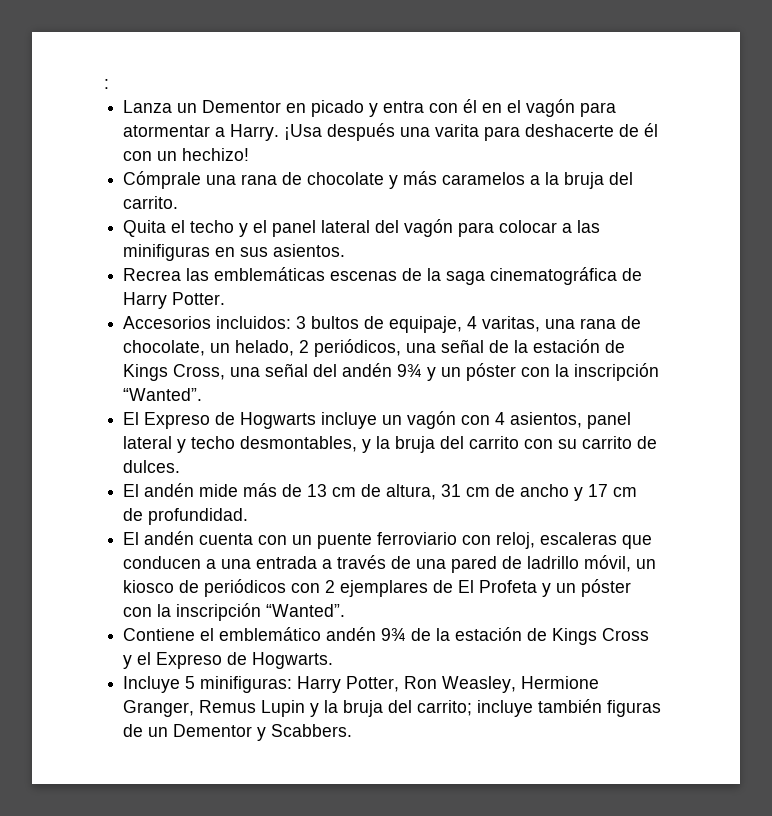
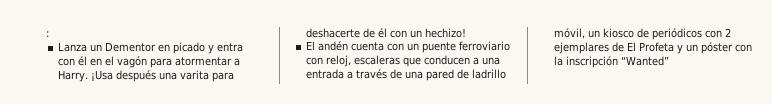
[123,171,634,189] [123,196,179,209] [123,219,601,237] [123,244,346,261] [123,267,643,285] [123,292,226,309] [123,316,642,333] [123,339,626,357] [123,363,660,381] [123,388,203,401] [123,411,632,429] [123,436,658,453] [123,460,181,473] [123,483,638,501] [123,508,249,525] // Cómprale una rana de chocolate y más caramelos a la bruja del carrito. // Quita el techo y el panel lateral del vagón para colocar a las minifiguras en sus asientos. // Recrea las emblemáticas escenas de la saga cinematográfica de Harry Potter. // Accesorios incluidos: 3 bultos de equipaje, 4 varitas, una rana de chocolate, un helado, 2 periódicos, una señal de la estación de Kings Cross, una señal del andén 9¾ y un póster con la inscripción “Wanted”. // El Expreso de Hogwarts incluye un vagón con 4 asientos, panel lateral y techo desmontables, y la bruja del carrito con su carrito de dulces. // El andén mide más de 13 cm de altura, 31 cm de ancho y 17 cm de profundidad. -> (467, 33) none
[266,604,346,617] [123,627,650,645] [123,652,334,669] [123,676,600,693] [123,699,662,717] [123,724,353,741] “Wanted”. // Contiene el emblemático andén 9¾ de la estación de Kings Cross y el Expreso de Hogwarts. // Incluye 5 minifiguras: Harry Potter, Ron Weasley, Hermione Granger, Remus Lupin y la bruja del carrito; incluye también figuras de un Dementor y Scabbers. -> [621,56,670,66] “Wanted”

